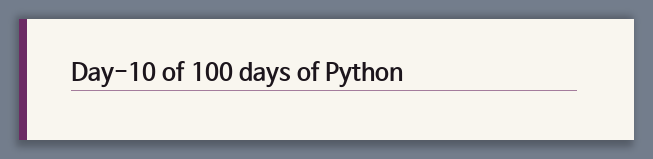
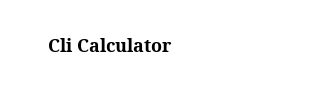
[71,61,404,88] Day-10 of 100 days of Python -> [48,38,172,52] Cli Calculator

